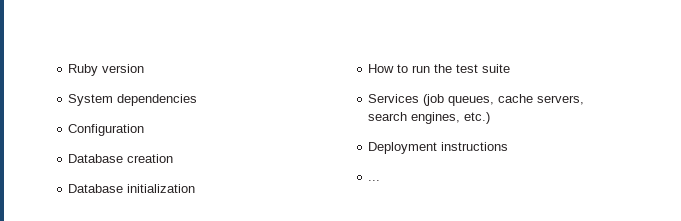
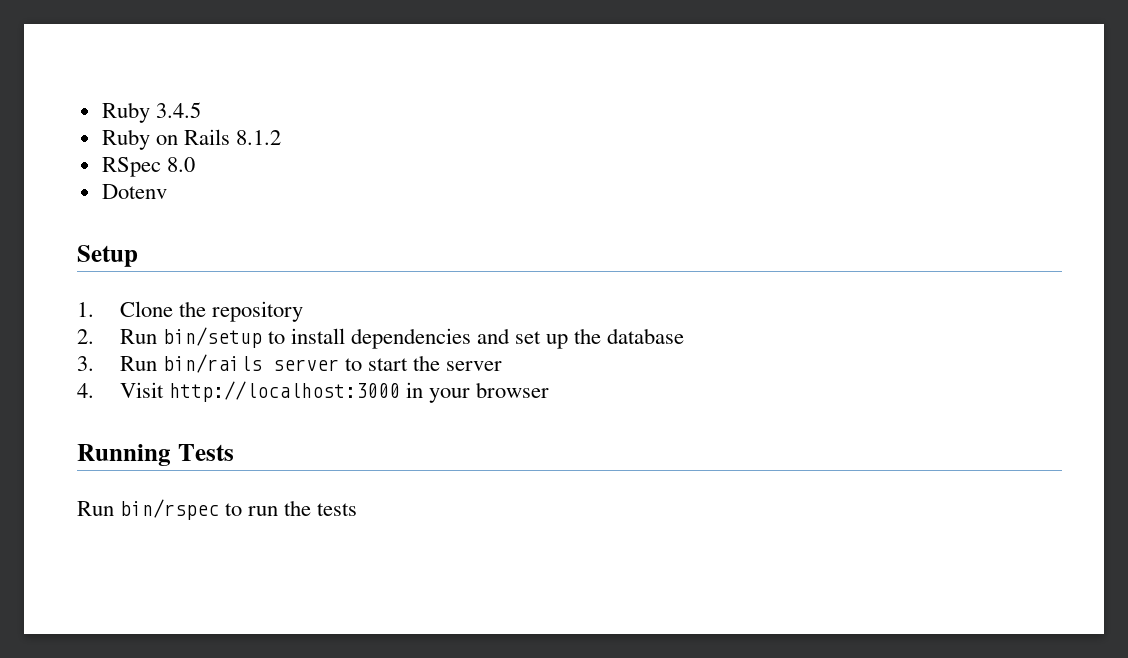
[68,64,145,76] [68,94,198,106] [68,124,145,136] [68,154,174,163] [68,184,196,193] [368,64,511,73] [368,94,585,106] [368,112,491,124] [368,142,509,154] [368,180,381,181] Ruby version // System dependencies // Configuration // Database creation // Database initialization // How to run the test suite // Services (job queues, cache servers, search engines, etc.) // Deployment instructions // ... -> [101,102,201,123] [101,129,281,150] [101,157,195,177] [101,184,167,199] [77,245,138,267] [77,301,303,322] [77,327,685,349] [77,354,502,373] [77,381,549,403] [77,444,234,466] [77,499,358,520] Ruby 3.4.5 // Ruby on Rails 8.1.2 // RSpec 8.0 // Dotenv // Setup // 1. Clone the repository // 2. Run bin/setup to install dependencies and set up the database // 3. Run bin/rails server to start the server // 4. Visit http://localhost:3000 in your browser // Running Tests // Run bin/rspec to run the tests

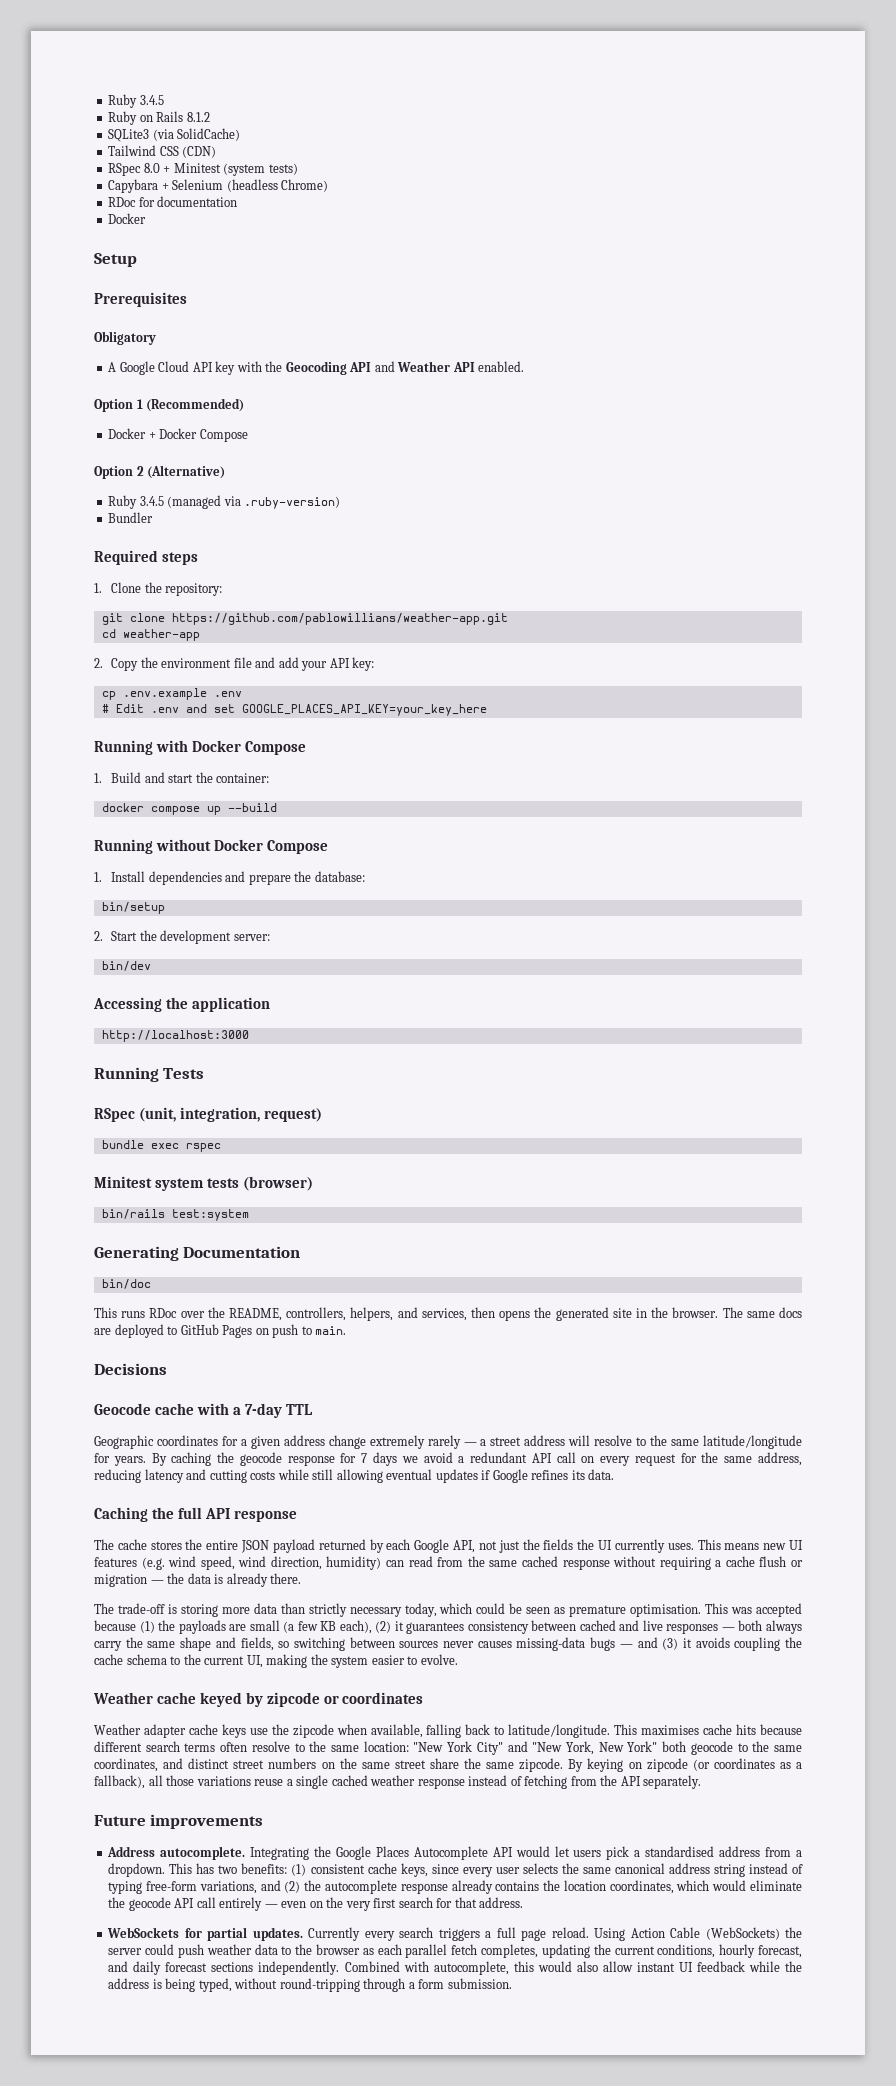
[101,157,195,177] [101,184,167,199] [77,245,138,267] [77,301,303,322] [77,327,685,349] [77,354,502,373] [77,381,549,403] [77,444,234,466] [77,499,358,520] RSpec 8.0 // Dotenv // Setup // 1. Clone the repository // 2. Run bin/setup to install dependencies and set up the database // 3. Run bin/rails server to start the server // 4. Visit http://localhost:3000 in your browser // Running Tests // Run bin/rspec to run the tests -> [108,128,241,142] [108,145,217,158] [108,163,298,176] [108,179,329,193] [108,196,238,207] [108,213,147,224] [94,253,137,267] [94,292,187,307] [94,331,156,345] [108,361,525,375] [94,398,245,412] [108,428,248,442] [94,465,226,479] [108,495,341,509] [108,512,154,523] [94,550,198,565] [94,582,223,596] [101,613,508,625] [101,629,200,641] [94,657,375,671] [101,688,242,700] [101,704,487,716] [94,740,306,755] [94,772,270,783] [101,803,277,815] [94,839,328,854] [94,871,365,885] [101,902,165,914] [94,930,270,944] [101,961,151,971] [93,997,270,1012] [101,1030,249,1042] [94,1067,205,1082] [94,1107,322,1122] [101,1140,221,1152] [94,1176,313,1191] [101,1209,249,1221] [94,1246,301,1261] [101,1279,151,1289] [94,1307,803,1321] [94,1324,347,1338] [94,1363,167,1375] [94,1403,313,1418] [94,1435,803,1449] [94,1452,802,1466] [94,1469,615,1483] [94,1507,297,1522] [94,1539,804,1553] [94,1556,803,1570] [94,1573,302,1587] [94,1603,802,1617] [94,1620,802,1634] [94,1637,803,1651] [94,1654,458,1668] [93,1692,424,1707] [94,1724,803,1738] [94,1741,802,1755] [94,1758,803,1772] [94,1775,702,1789] [94,1814,264,1829] [107,1846,803,1860] [108,1863,804,1877] [108,1880,803,1894] [108,1897,524,1911] [107,1927,803,1941] [108,1944,803,1958] [108,1961,803,1975] [108,1978,512,1992] SQLite3 (via SolidCache) // Tailwind CSS (CDN) // RSpec 8.0 + Minitest (system tests) // Capybara + Selenium (headless Chrome) // RDoc for documentation // Docker // Setup // Prerequisites // Obligatory // A Google Cloud API key with the Geocoding API and Weather API enabled. // Option 1 (Recommended) // Docker + Docker Compose // Option 2 (Alternative) // Ruby 3.4.5 (managed via .ruby-version) // Bundler // Required steps // 1. Clone the repository: // git clone https://github.com/pablowillians/weather-app.git // cd weather-app // 2. Copy the environment file and add your API key: // cp .env.example .env // # Edit .env and set GOOGLE_PLACES_API_KEY=your_key_here // Running with Docker Compose // 1. Build and start the container: // docker compose up --build // Running without Docker Compose // 1. Install dependencies and prepare the database: // bin/setup // 2. Start the development server: // bin/dev // Accessing the application // http://localhost:3000 // Running Tests // RSpec (unit, integration, request) // bundle exec rspec // Minitest system tests (browser) // bin/rails test:system // Generating Documentation // bin/doc // This runs RDoc over the README, controllers, helpers, and services, then opens the generated site in the browser. The same docs are deployed to GitHub Pages on push to main. // Decisions // Geocode cache with a 7-day TTL // Geographic coordinates for a given address change extremely rarely — a street address will resolve to the same latitude/longitude for years. By caching the geocode response for 7 days we avoid a redundant API call on every request for the same address, reducing latency and cutting costs while still allowing eventual updates if Google refines its data. // Caching the full API response // The cache stores the entire JSON payload returned by each Google API, not just the fields the UI currently uses. This means new UI features (e.g. wind speed, wind direction, humidity) can read from the same cached response without requiring a cache flush or migration — the data is already there. // The trade-off is storing more data than strictly necessary today, which could be seen as premature optimisation. This was accepted because (1) the payloads are small (a few KB each), (2) it guarantees consistency between cached and live responses — both always carry the same shape and fields, so switching between sources never causes missing-data bugs — and (3) it avoids coupling the cache schema to the current UI, making the system easier to evolve. // Weather cache keyed by zipcode or coordinates // Weather adapter cache keys use the zipcode when available, falling back to latitude/longitude. This maximises cache hits because different search terms often resolve to the same location: "New York City" and "New York, New York" both geocode to the same coordinates, and distinct street numbers on the same street share the same zipcode. By keying on zipcode (or coordinates as a fallback), all those variations reuse a single cached weather response instead of fetching from the API separately. // Future improvements // Address autocomplete. Integrating the Google Places Autocomplete API would let users pick a standardised address from a dropdown. This has two benefits: (1) consistent cache keys, since every user selects the same canonical address string instead of typing free-form variations, and (2) the autocomplete response already contains the location coordinates, which would eliminate the geocode API call entirely — even on the very first search for that address. // WebSockets for partial updates. Currently every search triggers a full page reload. Using Action Cable (WebSockets) the server could push weather data to the browser as each parallel fetch completes, updating the current conditions, hourly forecast, and daily forecast sections independently. Combined with autocomplete, this would also allow instant UI feedback while the address is being typed, without round-tripping through a form submission.

